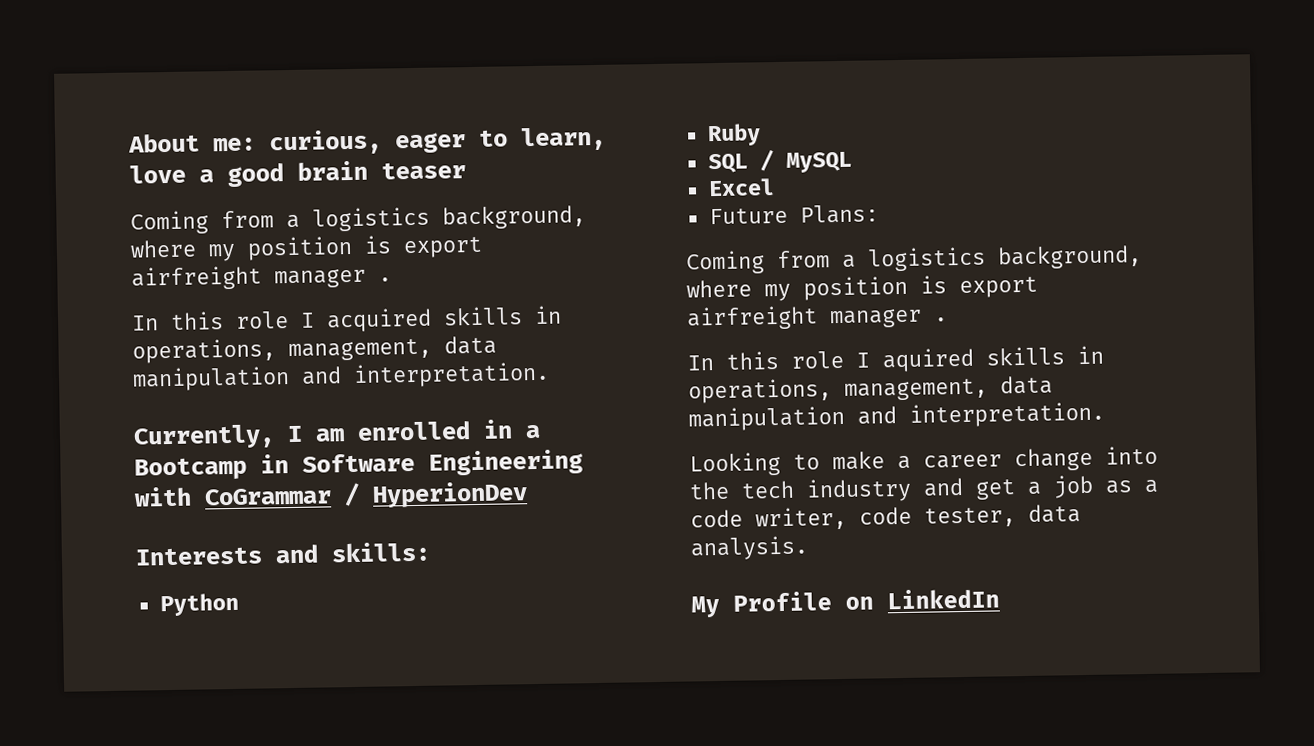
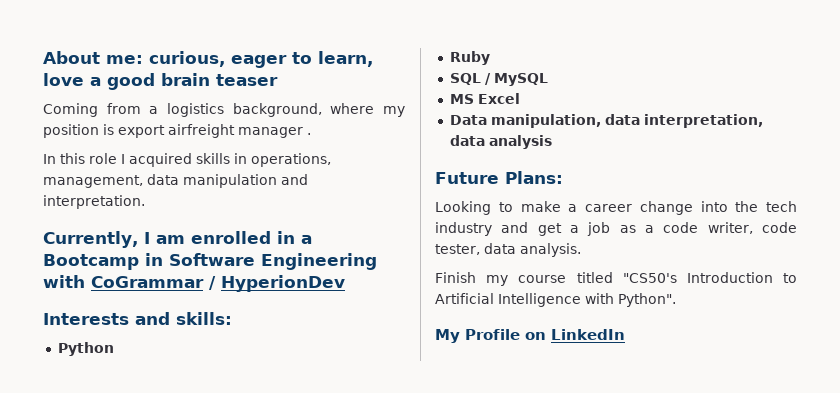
(852, 162) none -> [449,94,474,104] MS
[708,204,879,225] [686,245,1142,275] [686,275,1038,302] [686,305,948,331] [687,345,1104,373] [688,375,1053,404] [688,401,1105,432] Future Plans: // Coming from a logistics background, where my position is export airfreight manager . // In this role I aquired skills in operations, management, data manipulation and interpretation. -> [449,114,763,128] [449,135,552,149] [435,171,563,184] Data manipulation, data interpretation, data analysis // Future Plans:
(809, 548) none -> [435,272,797,286] [435,293,676,307] // Finish my course titled "CS50's Introduction to Artificial Intelligence with Python".

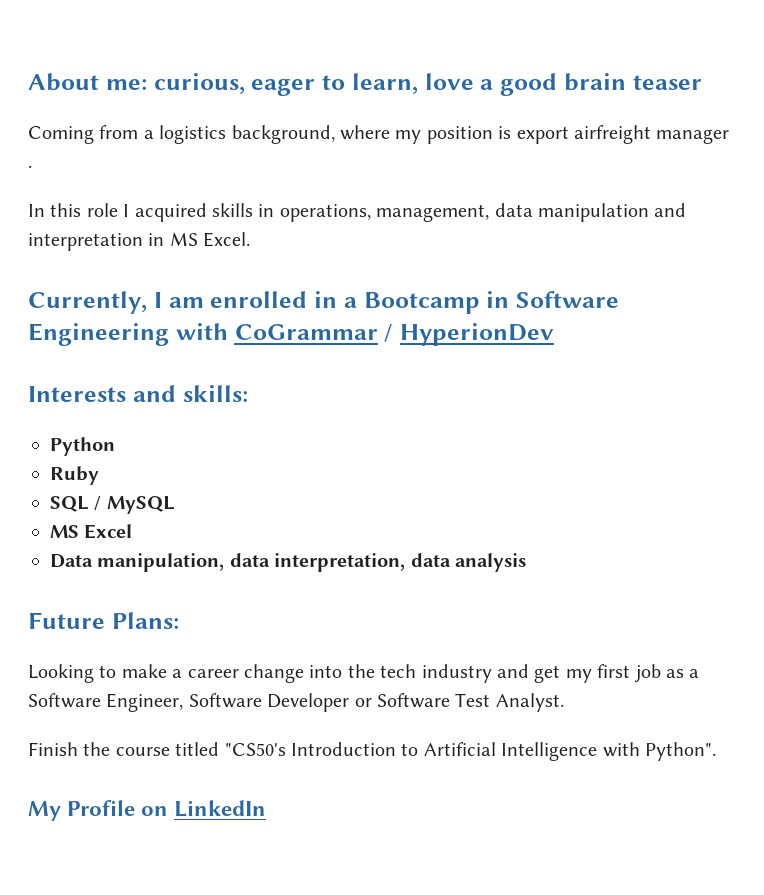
[43,195,145,209] interpretation. -> [28,232,251,251] interpretation in MS Excel.
[570,225,579,233] a -> [565,664,631,683] my first
[663,222,797,234] [435,243,581,257] code writer, code tester, data analysis. -> [28,693,564,712] Software Engineer, Software Developer or Software Test Analyst.
[486,275,509,286] my -> [83,742,111,756] the

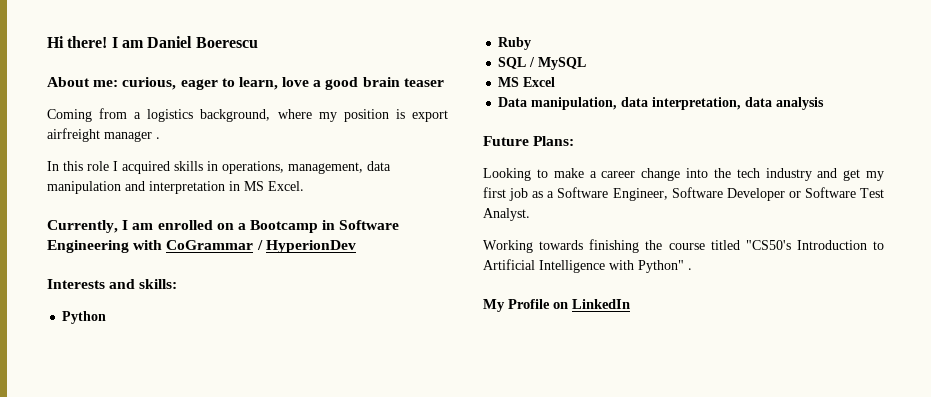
(28, 82) none -> [47,36,258,48] Hi there! I am Daniel Boerescu //
[314,291,337,308] in -> [216,223,234,230] on
[28,742,78,756] Finish -> [483,239,640,253] Working towards finishing
[644,742,716,761] Python". -> [638,260,692,273] Python" .

